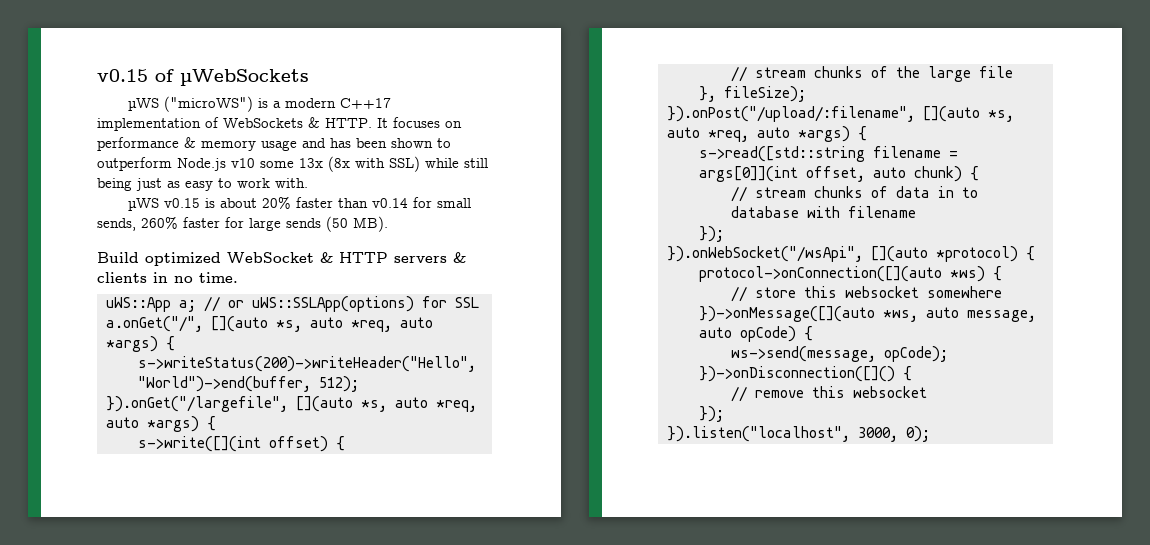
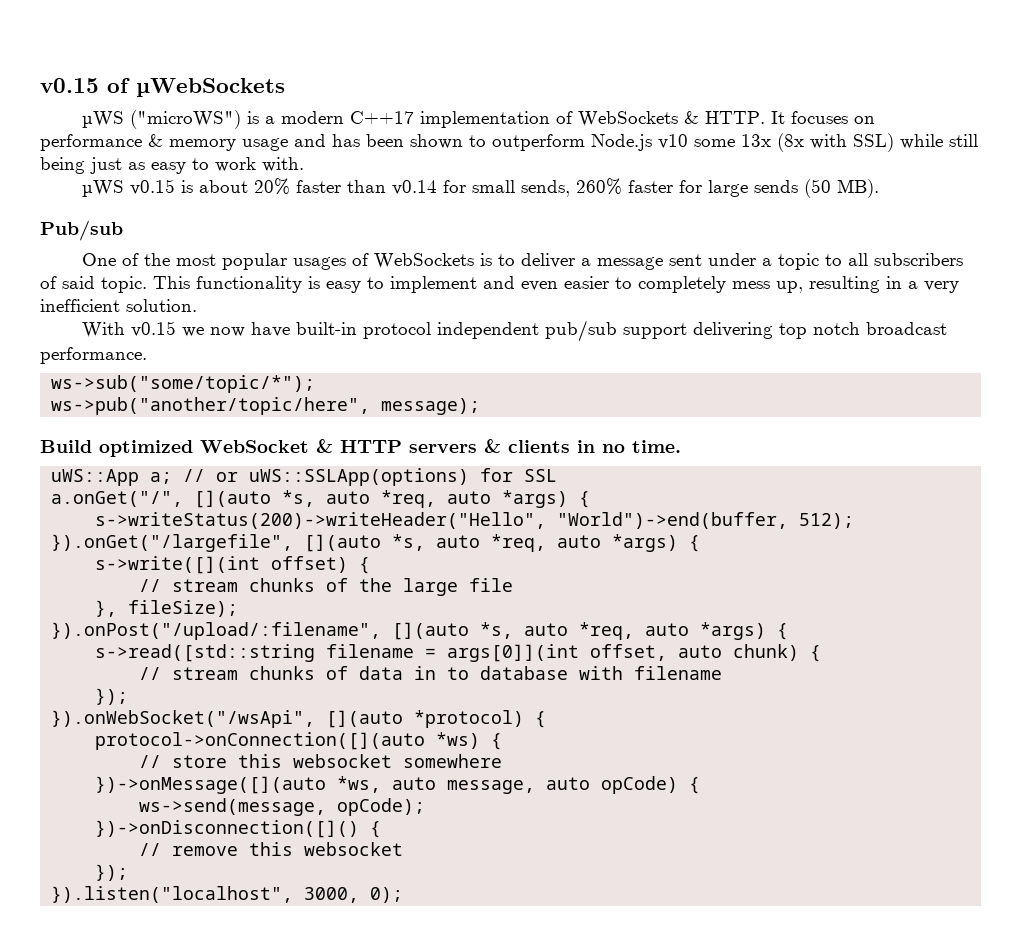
(388, 224) none -> [40,220,123,241] [81,253,963,270] [40,276,959,293] [40,299,197,312] [81,320,947,342] [40,347,147,364] [51,375,316,393] [51,397,481,415] // Pub/sub // One of the most popular usages of WebSockets is to deliver a message sent under a topic to all subscribers of said topic. This functionality is easy to implement and even easier to completely mess up, resulting in a very inefficient solution. // With v0.15 we now have built-in protocol independent pub/sub support delivering top notch broadcast performance. // ws->sub("some/topic/*"); // ws->pub("another/topic/here", message);

